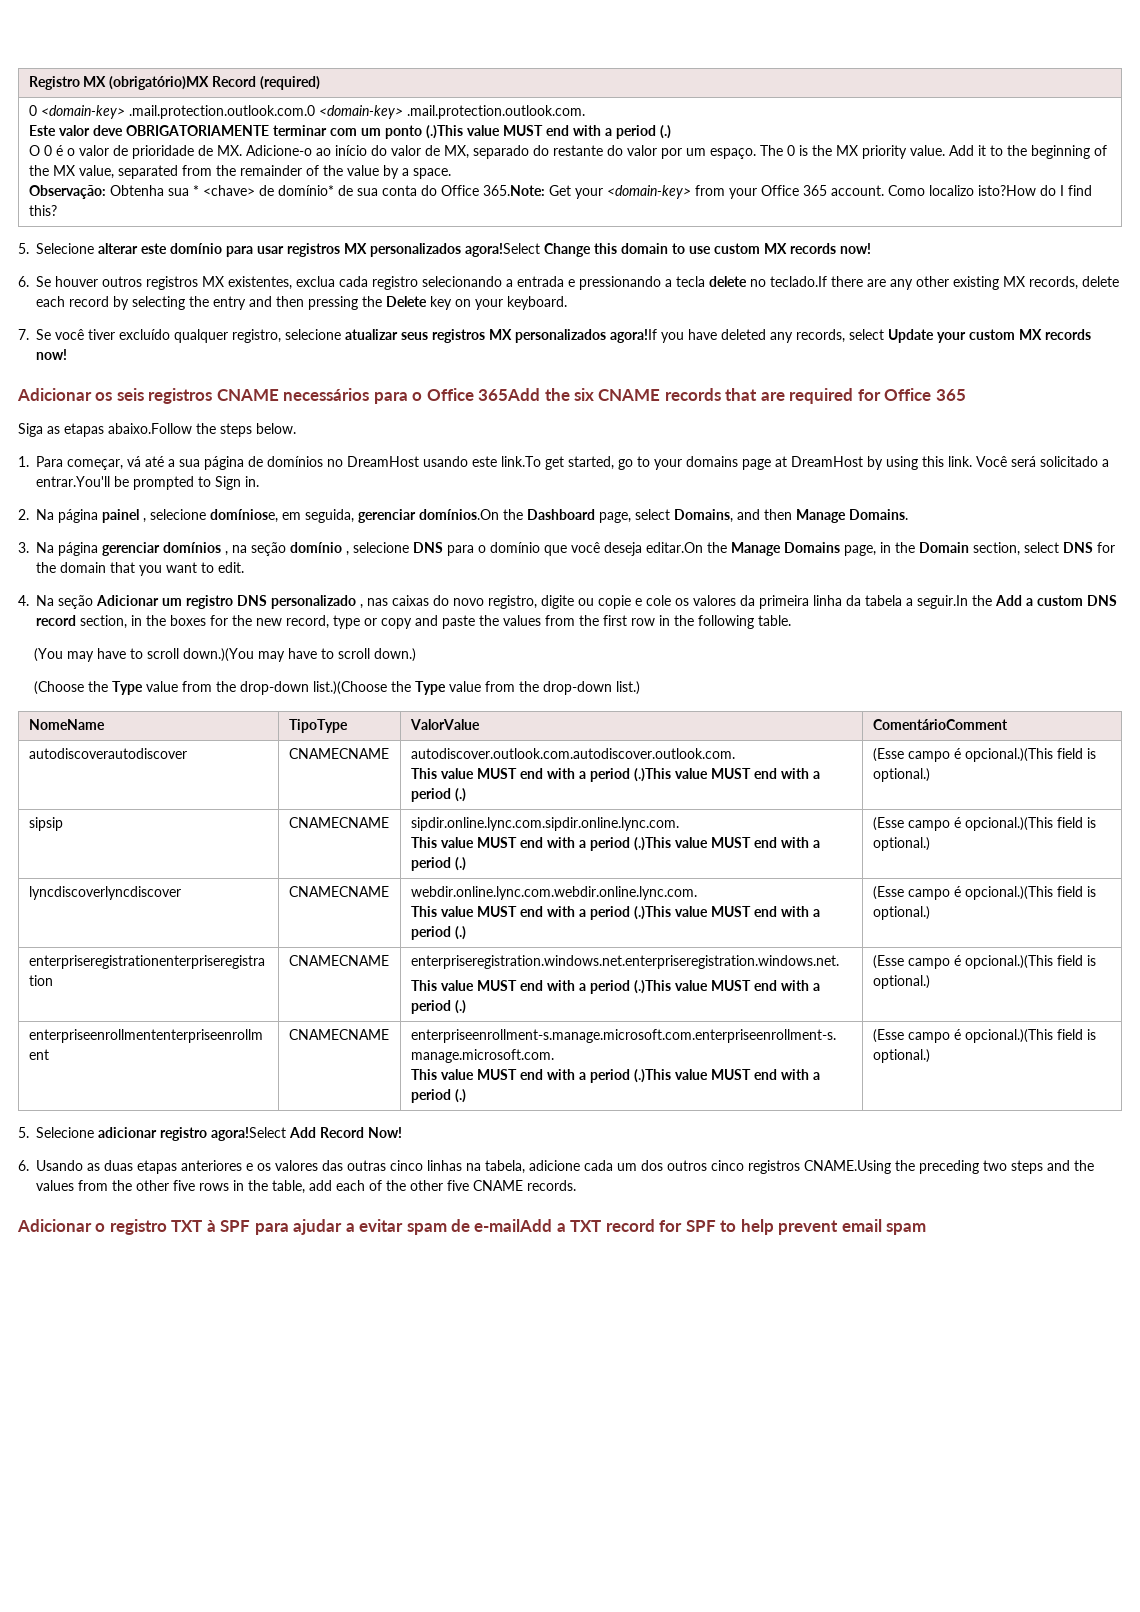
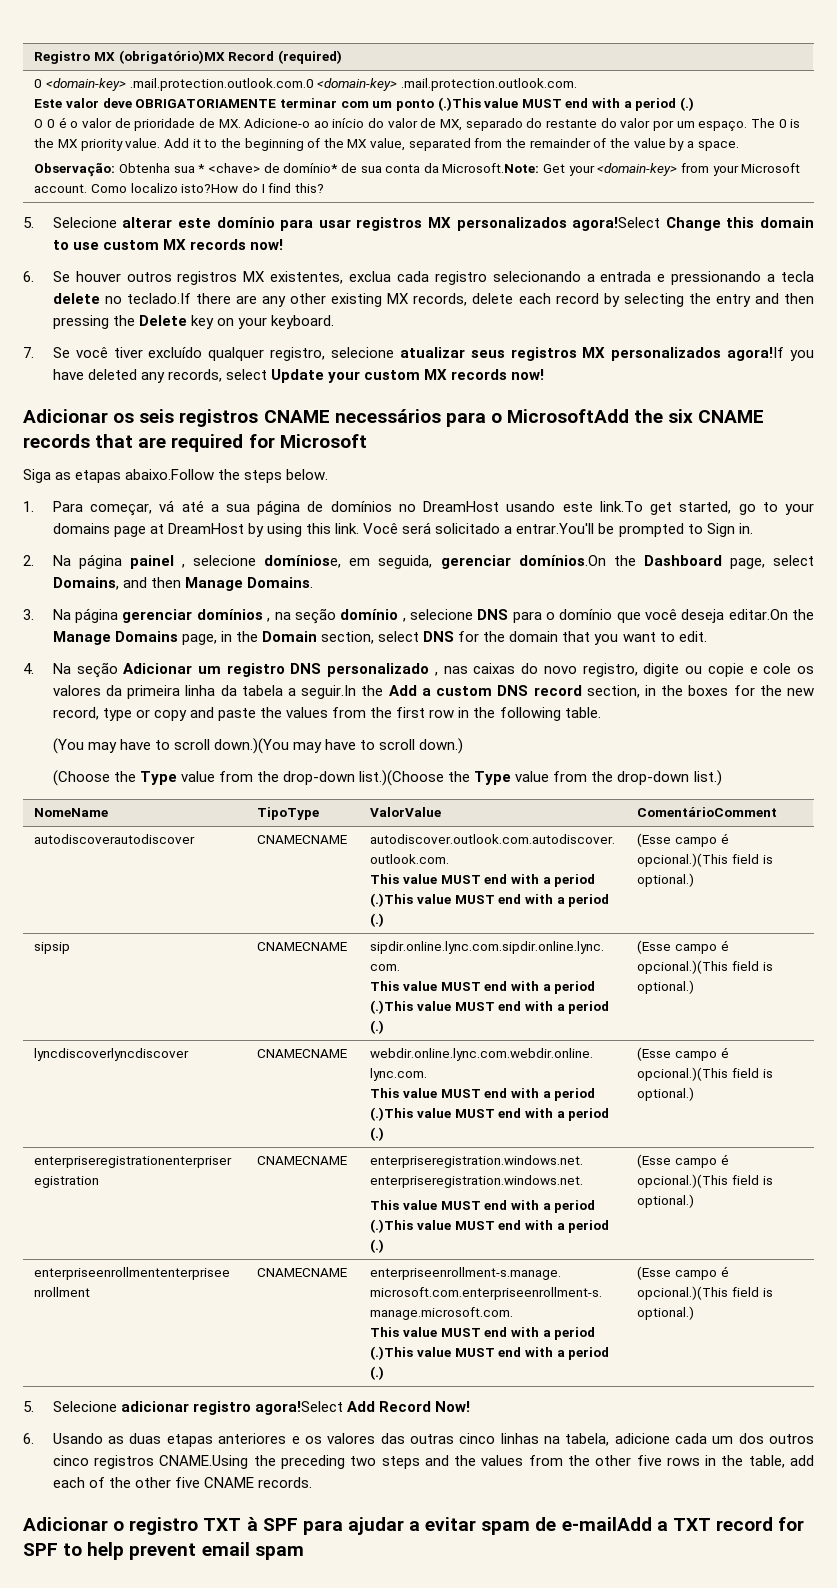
[420,185,545,196] do Office 365.Note: -> [423,163,540,173] da Microsoft.Note:
[760,185,827,196] Office 365 -> [741,163,801,173] Microsoft
[426,388,541,401] Office 365Add -> [507,409,630,423] MicrosoftAdd
[884,388,966,401] Office 365 -> [279,434,367,448] Microsoft

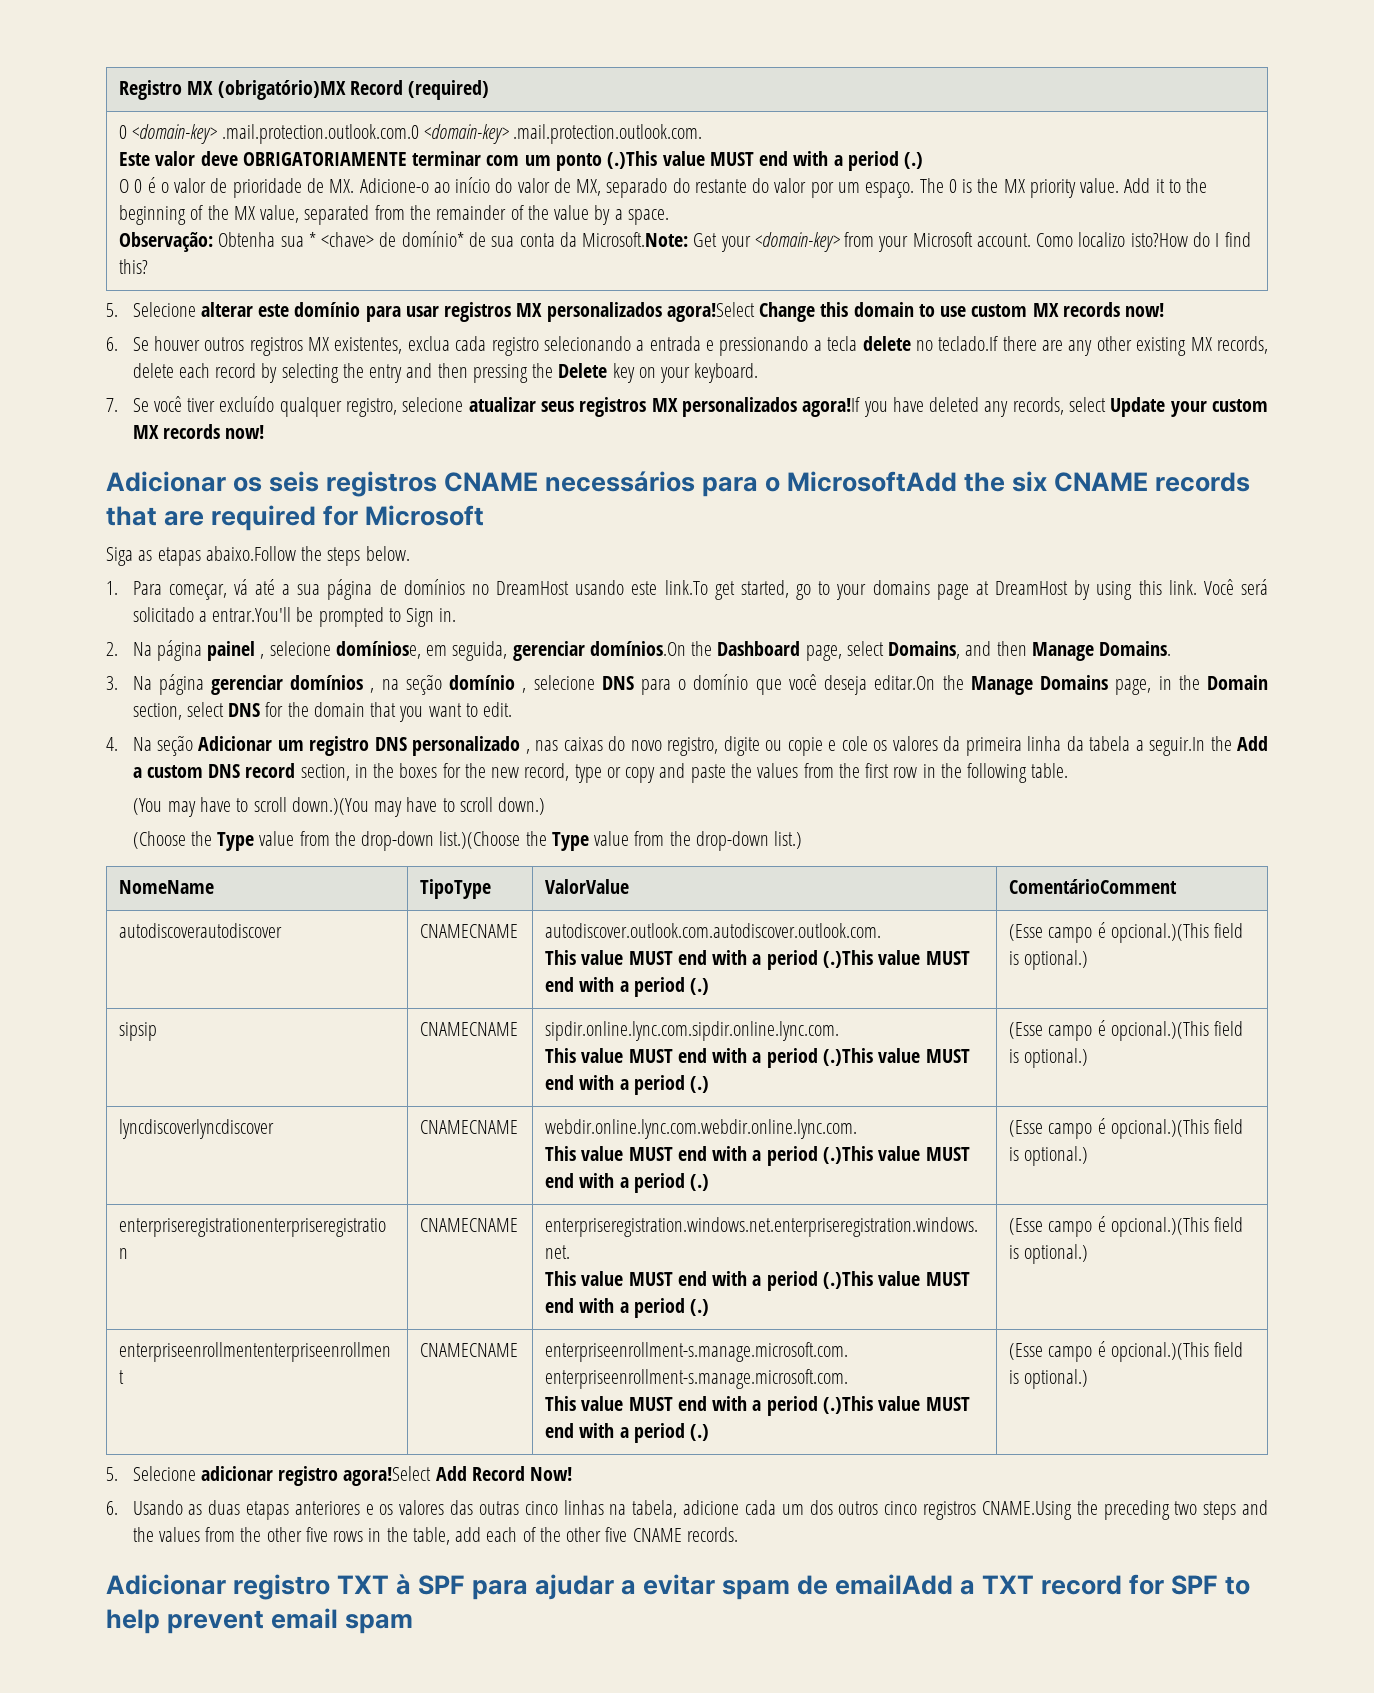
[113,1521,125,1531] o -> (226, 1584) none
[561,1517,652,1531] e-mailAdd -> [835,1574,954,1595] emailAdd

